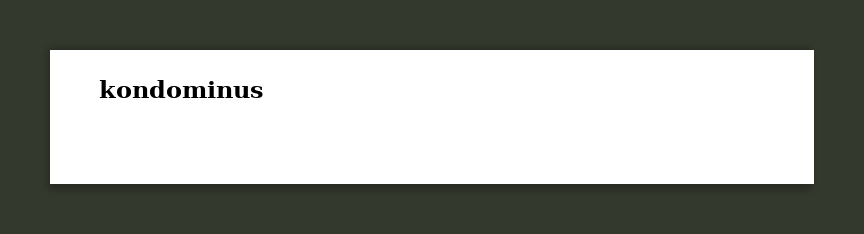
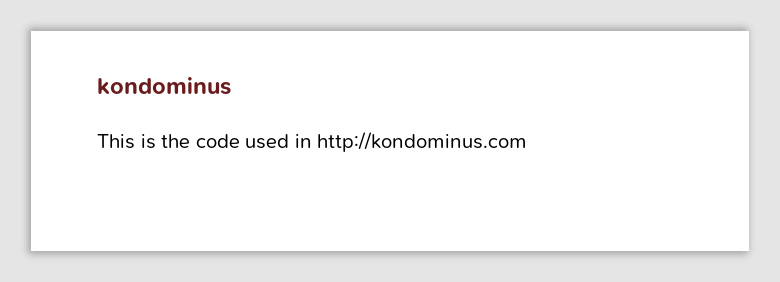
(264, 89) none -> [97,132,528,152] // This is the code used in http://kondominus.com

